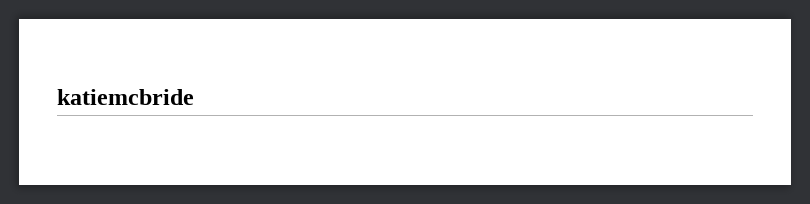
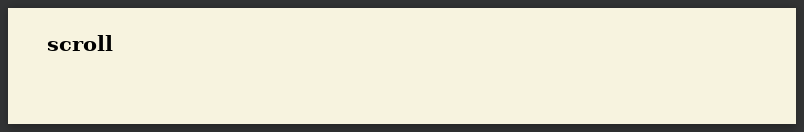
[57,89,194,105] katiemcbride -> [47,35,113,51] scroll

